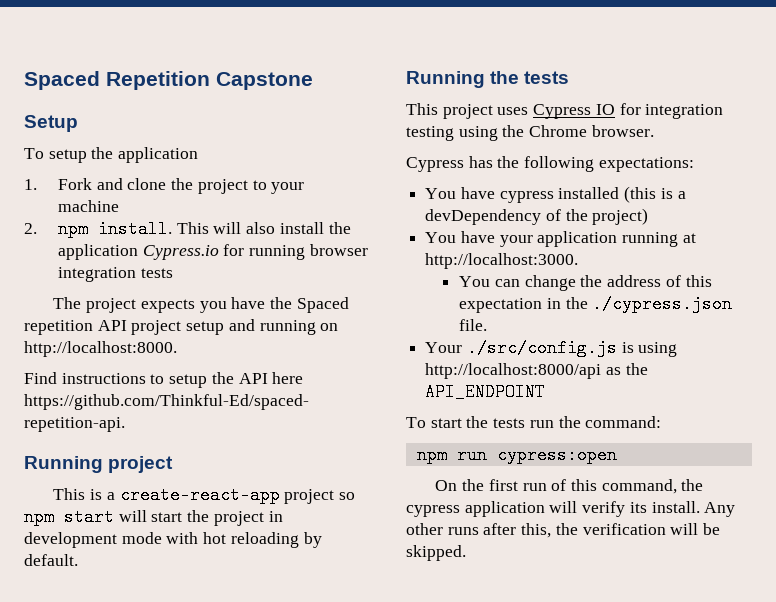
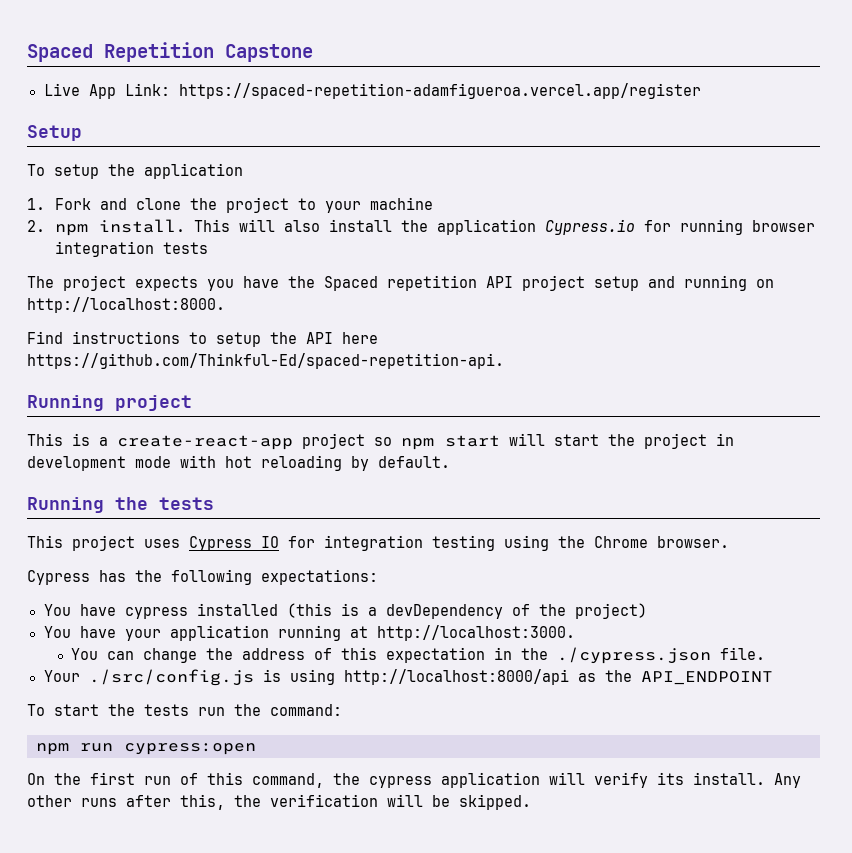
(313, 81) none -> [43,83,701,99] // Live App Link: https://spaced-repetition-adamfigueroa.vercel.app/register

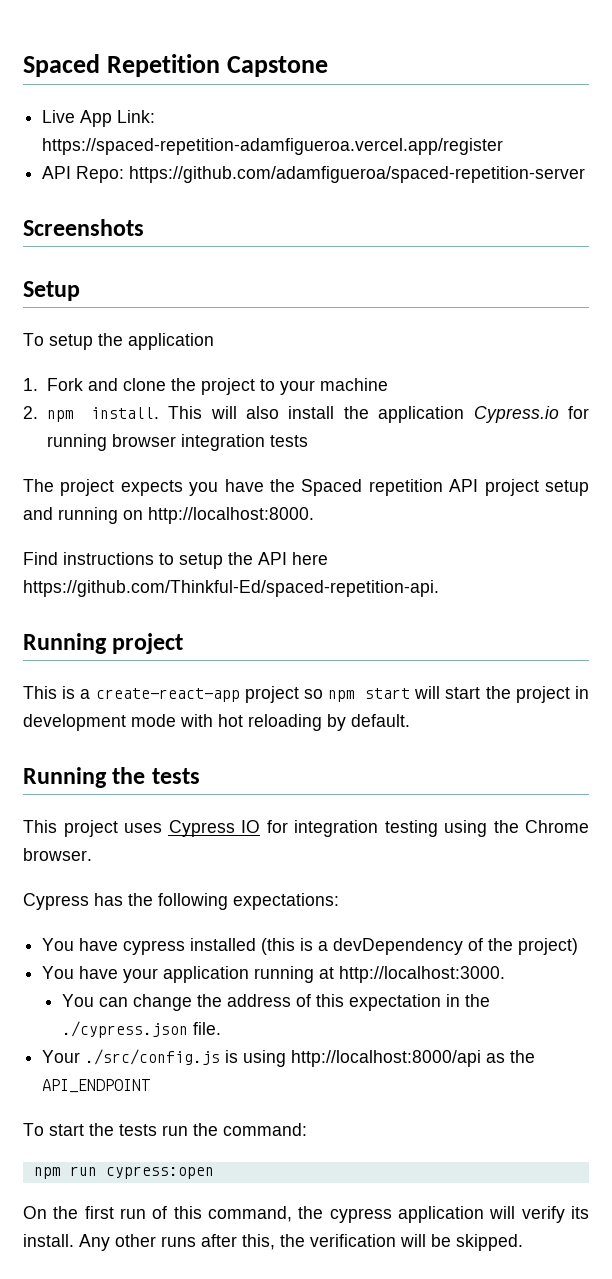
(701, 91) none -> [42,166,586,183] [23,219,144,236] // API Repo: https://github.com/adamfigueroa/spaced-repetition-server // Screenshots

